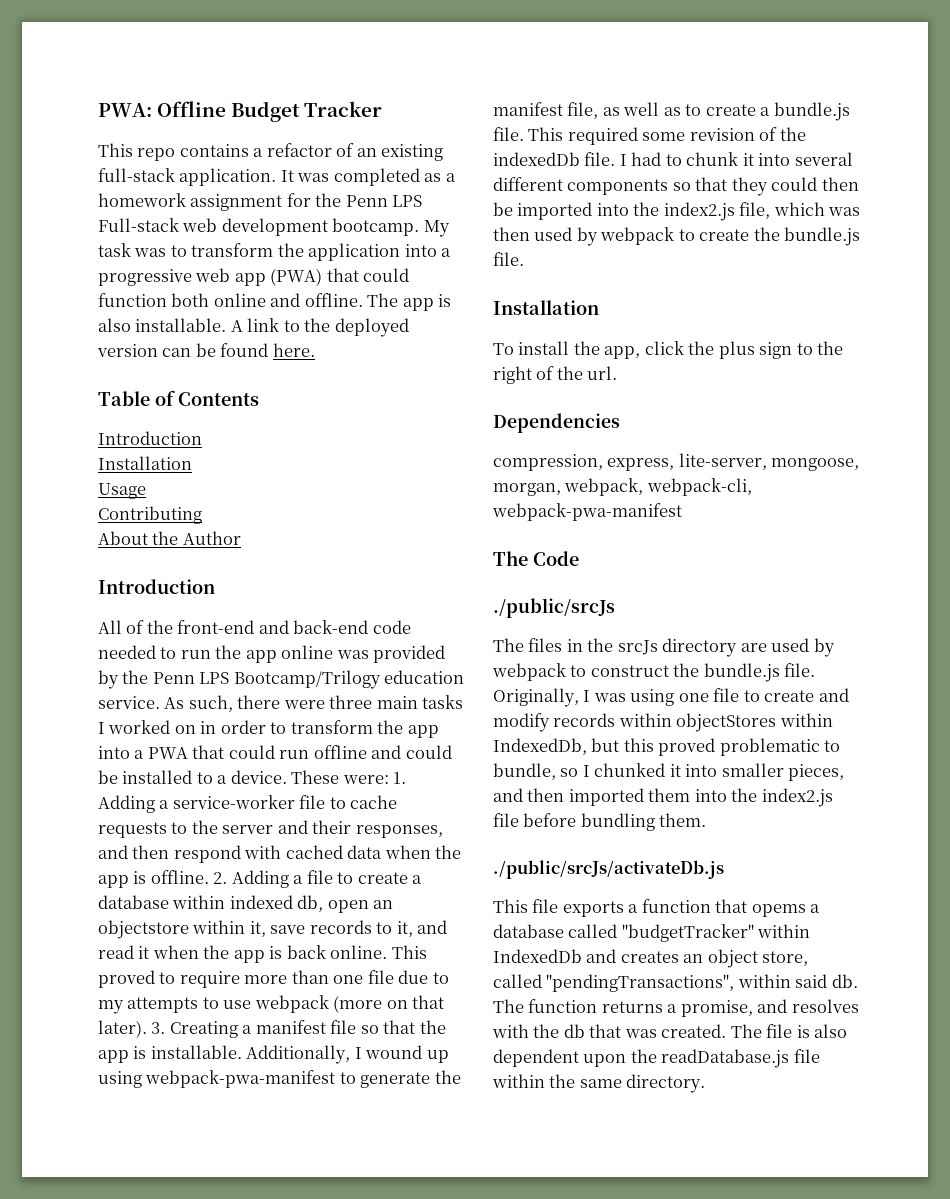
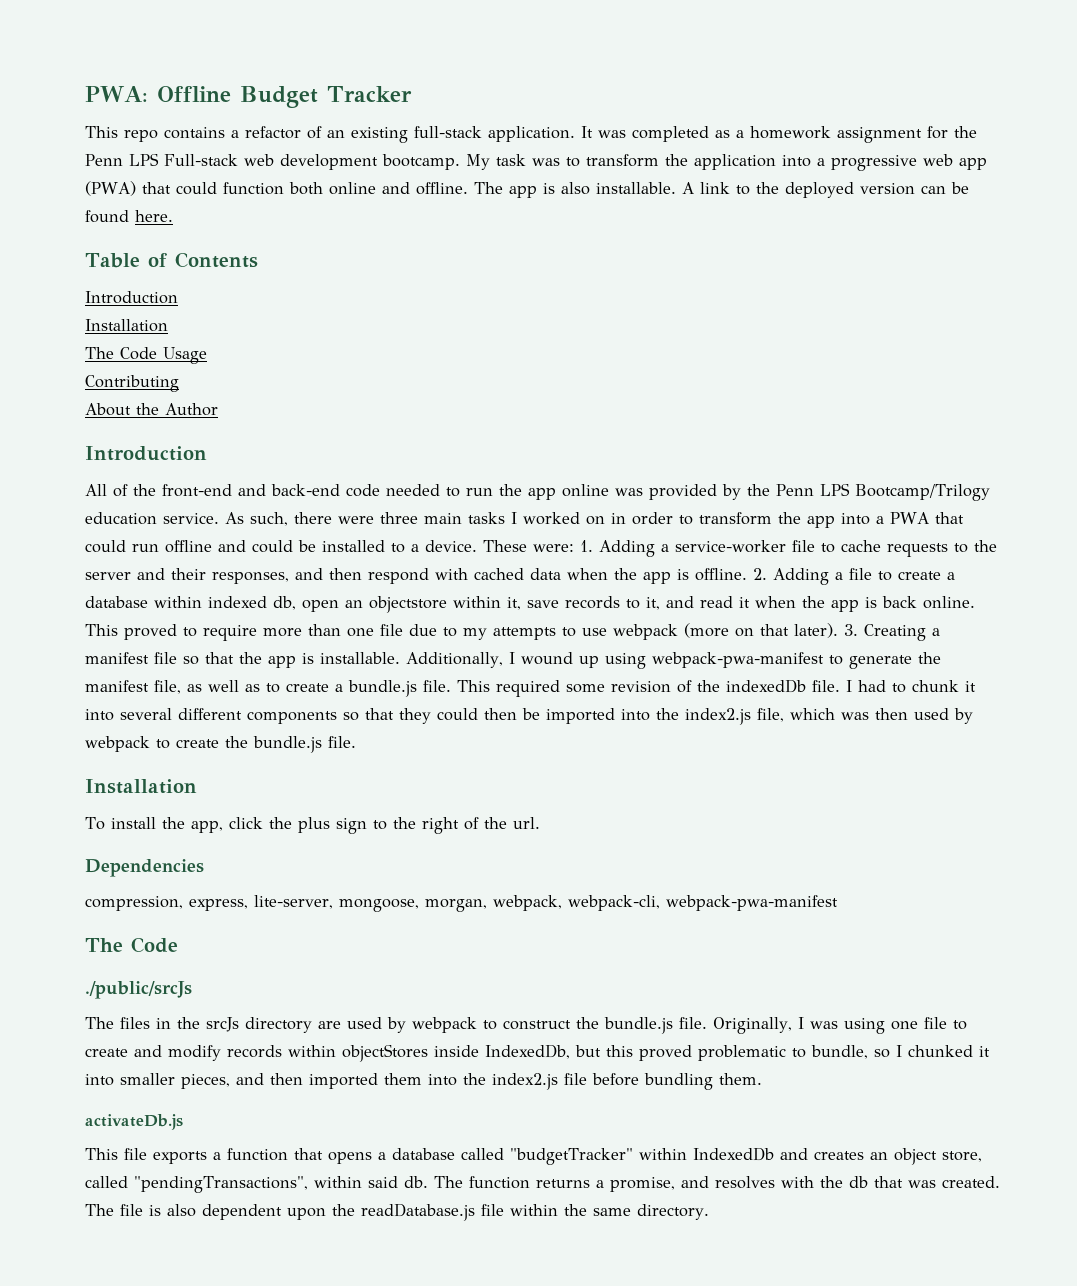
(192, 463) none -> [85,347,157,360] The Code
[779,713,833,727] within -> [434,1045,479,1057] inside
[493,860,724,879] ./public/srcJs/activateDb.js -> [85,1114,183,1130] activateDb.js
[751,904,806,917] opems -> [328,1152,372,1164] opens

